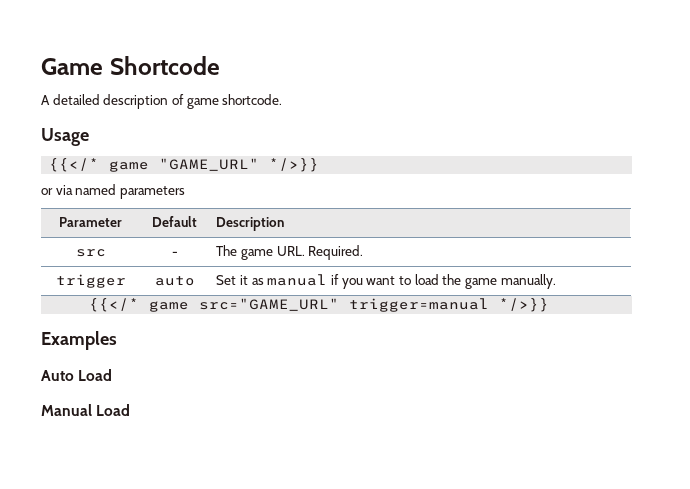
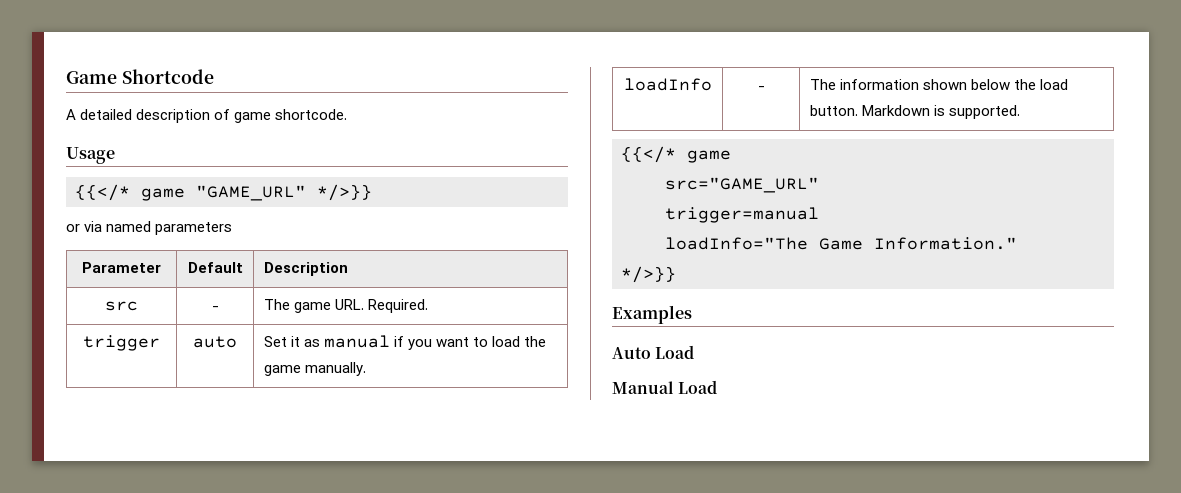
[89,298,190,312] // {{</* game -> [623,78,712,91] [757,86,765,90] [809,79,1068,90] [809,105,1020,119] [621,146,731,163] // loadInfo | - | The information shown below the load button. Markdown is supported. // {{</* game //
(340, 304) none -> (819, 185) //
(490, 305) none -> [665,237,1017,250] // loadInfo="The Game Information." //

